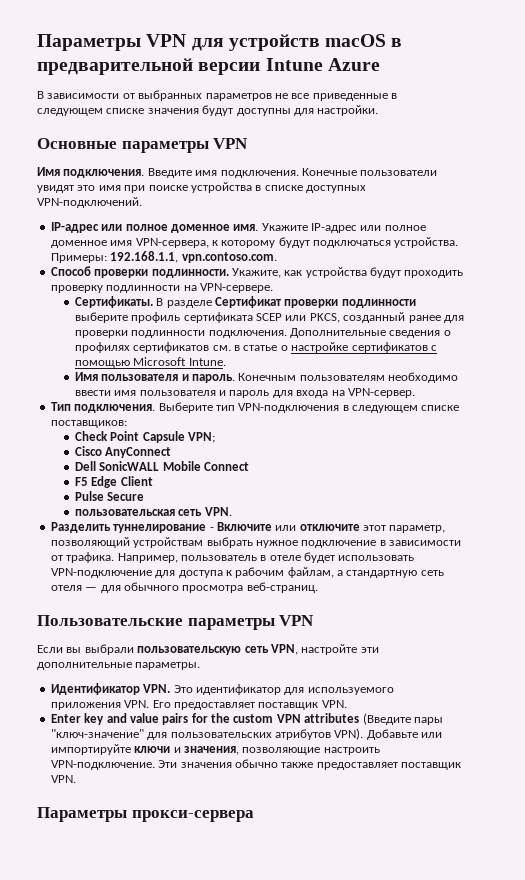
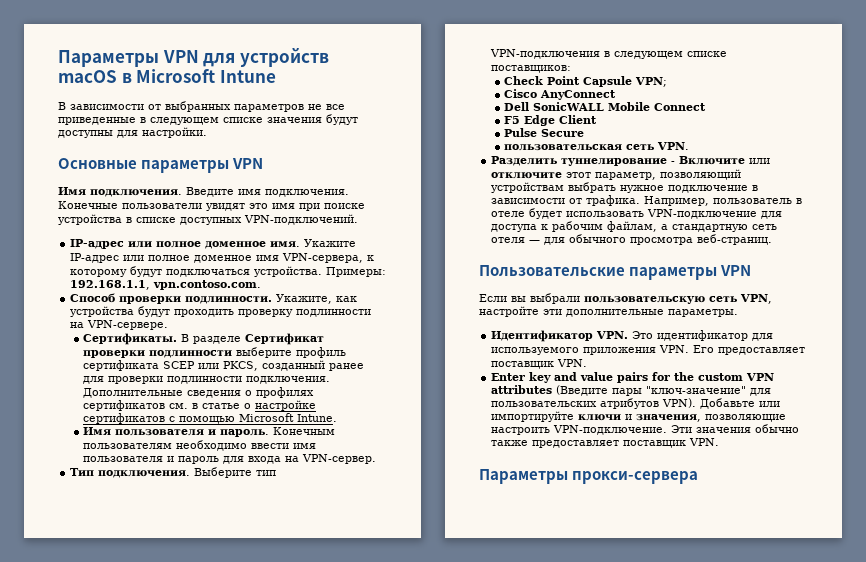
[37,58,261,75] предварительной версии -> [136,69,216,83] Microsoft
[327,58,380,71] Azure -> (276, 76) none

